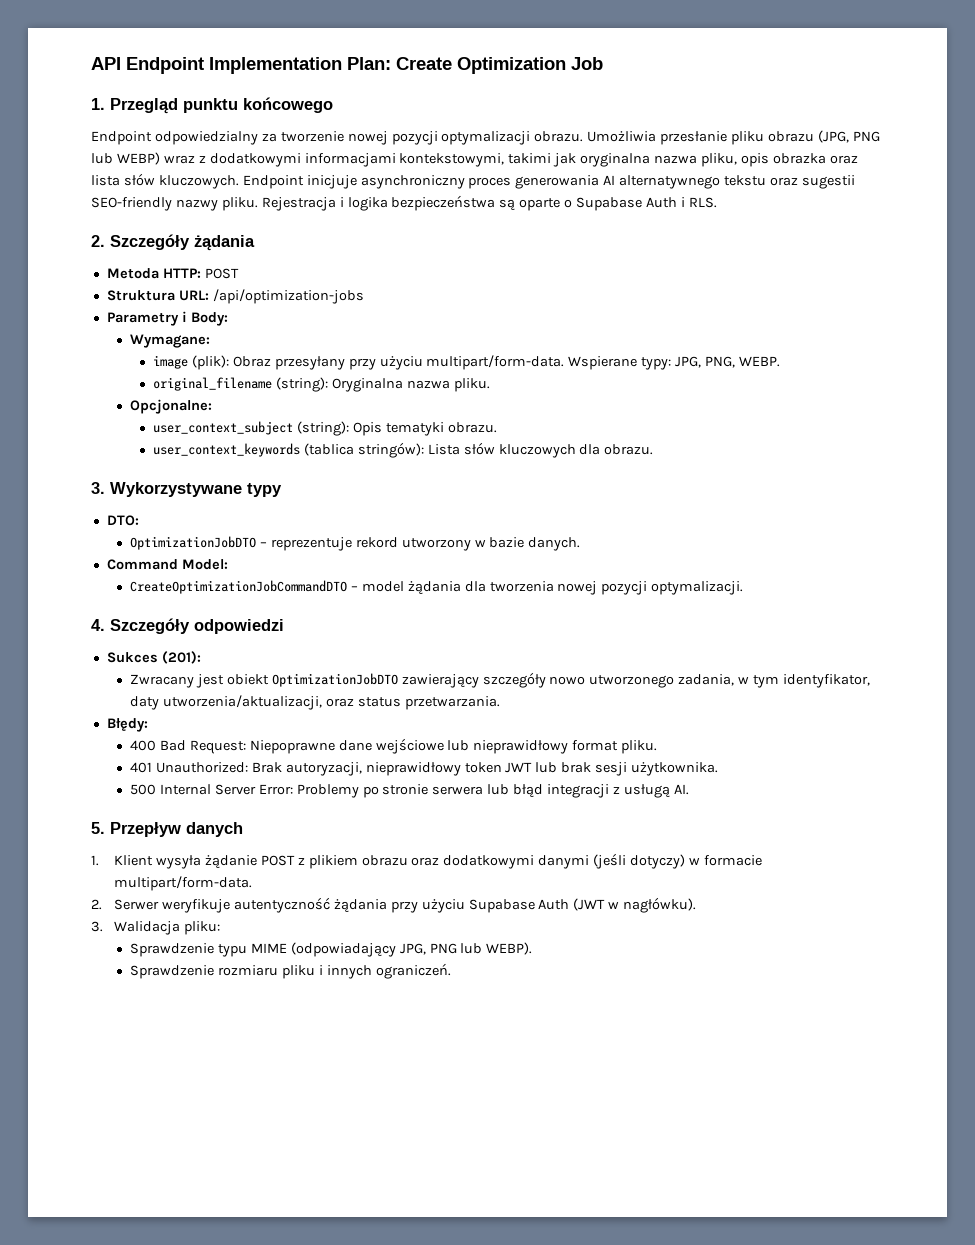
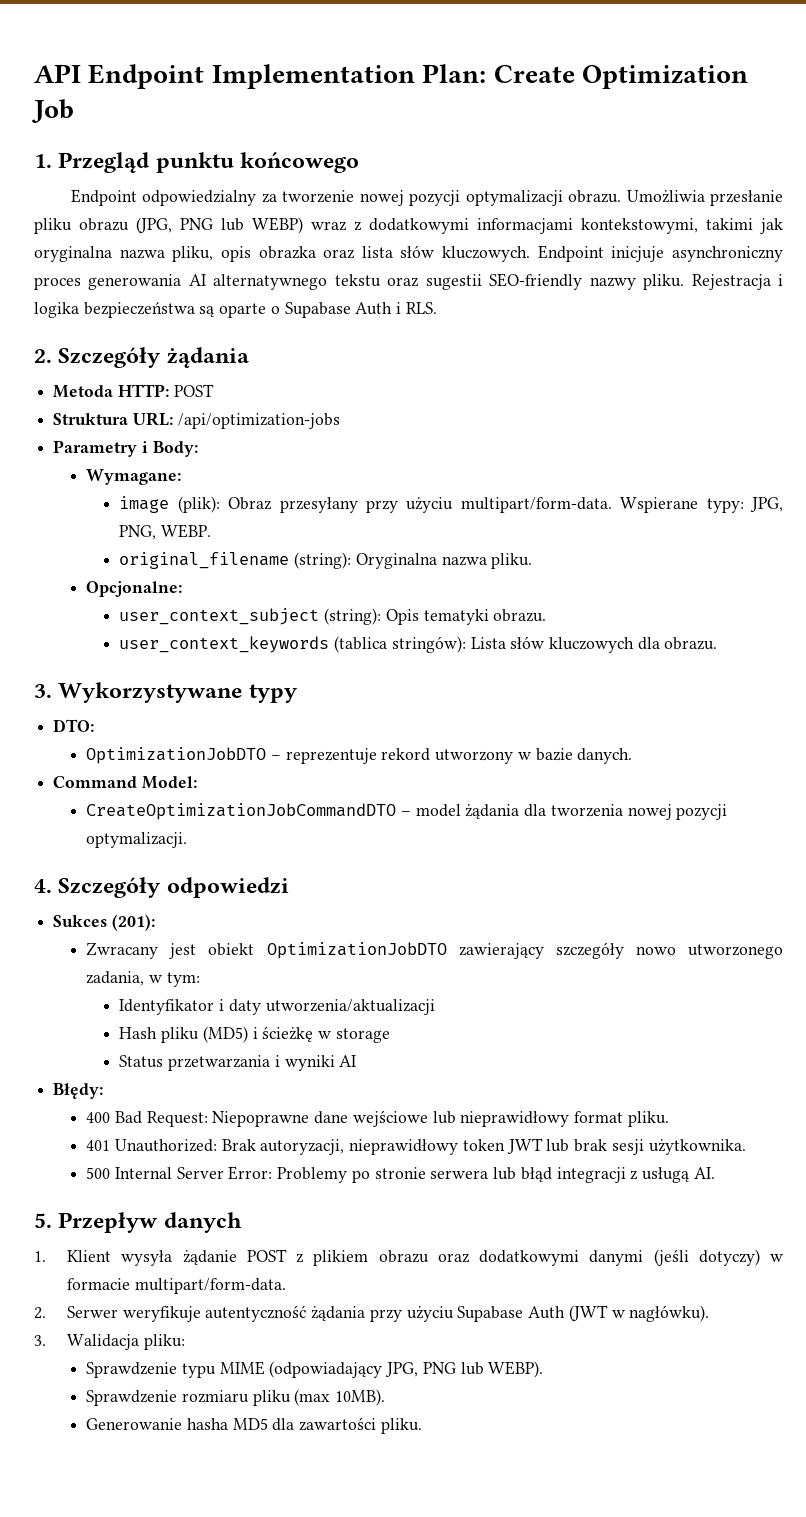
[753,674,871,688] [129,695,500,710] tym identyfikator, daty utworzenia/aktualizacji, oraz status przetwarzania. -> [166,972,200,987] [119,999,435,1015] [119,1026,390,1043] [119,1055,357,1071] tym: // Identyfikator i daty utworzenia/aktualizacji // Hash pliku (MD5) i ścieżkę w storage // Status przetwarzania i wyniki AI
[318,963,451,979] i innych ograniczeń. -> [294,1389,386,1406] [86,1417,422,1434] (max 10MB). // Generowanie hasha MD5 dla zawartości pliku.

